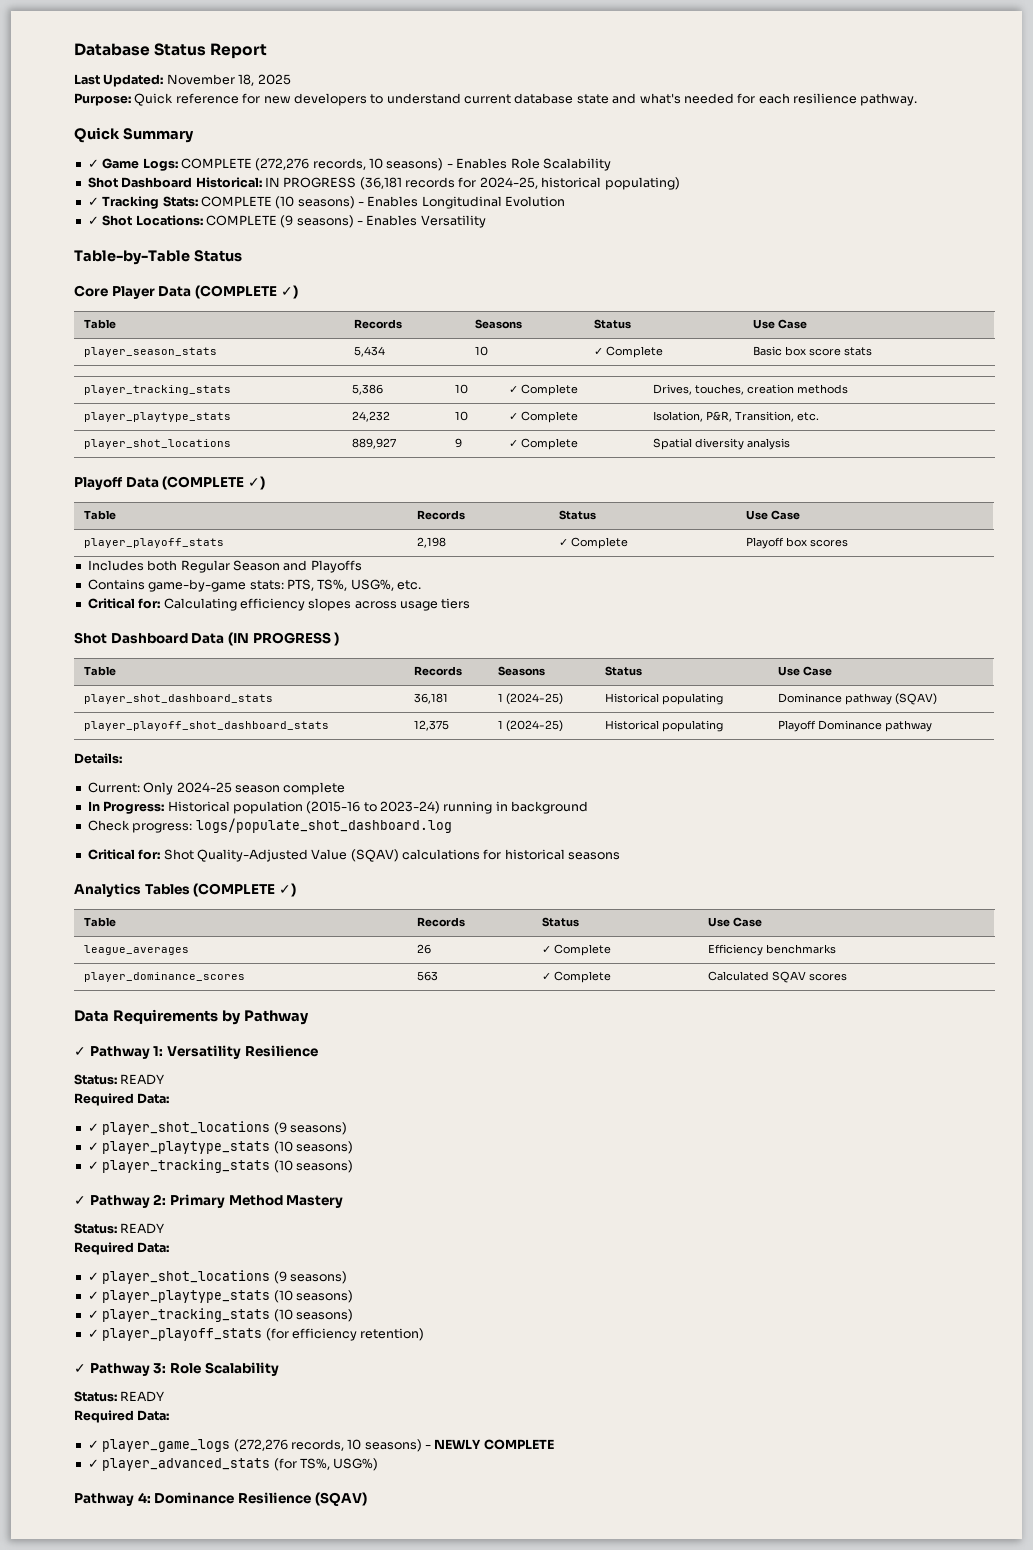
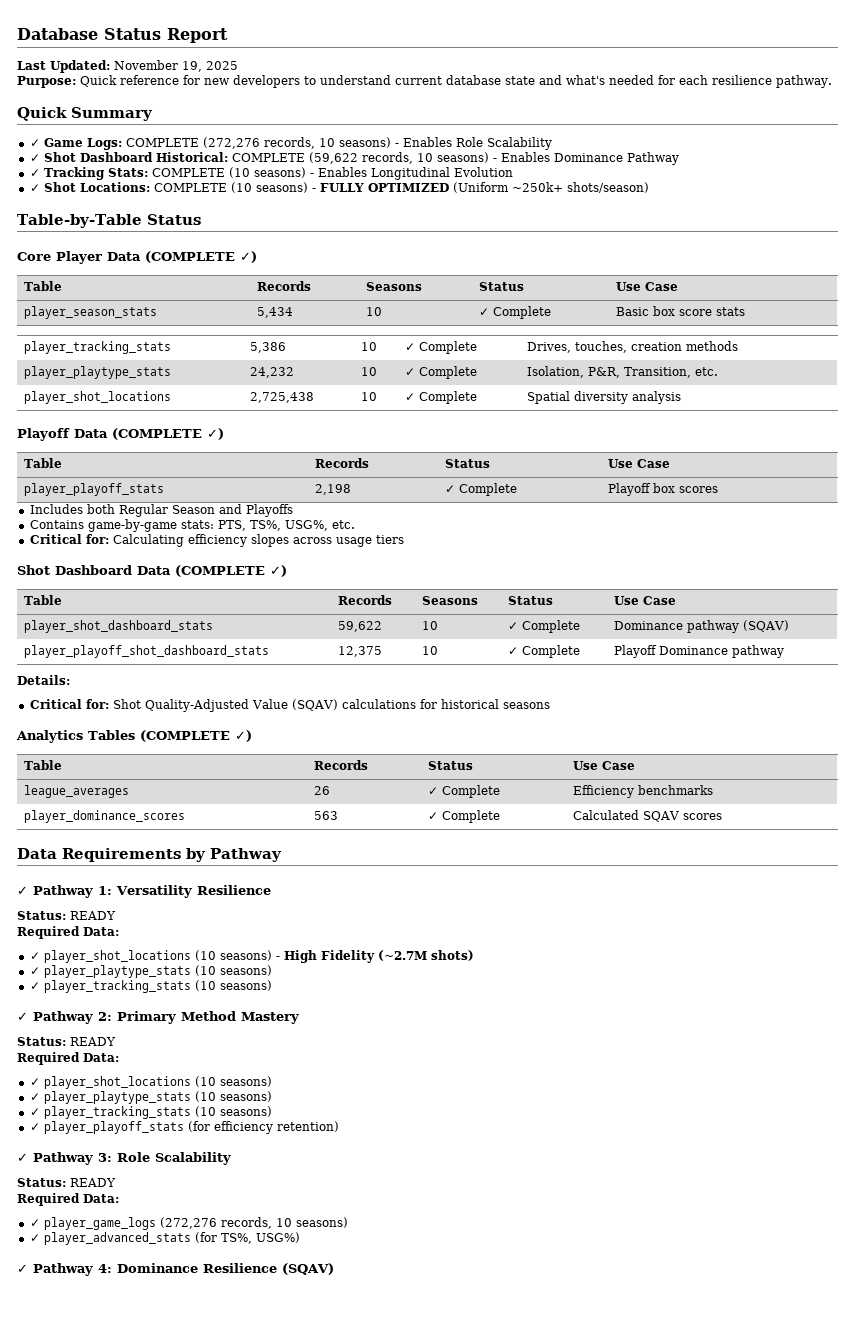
[238,74,255,86] 18, -> [182,61,202,72] 19,
(611, 164) none -> [29,154,40,162] ✓
[264,177,680,190] IN PROGRESS (36,181 records for 2024-25, historical populating) -> [231,152,679,165] COMPLETE (59,622 records, 10 seasons) - Enables Dominance Pathway
[280,215,486,228] (9 seasons) - Enables Versatility -> [230,182,649,193] (10 seasons) - FULLY OPTIMIZED (Uniform ~250k+ shots/season)
[351,438,396,449] [454,438,462,448] 889,927 | 9 -> [250,392,315,403] [361,392,378,401] 2,725,438 | 10
[227,632,340,646] (IN PROGRESS ) -> [175,565,287,577] (COMPLETE ✓)
[413,693,448,704] [497,693,563,705] [604,693,723,705] 36,181 | 1 (2024-25) | Historical populating -> [338,621,383,632] [422,621,439,630] [508,620,581,633] 59,622 | 10 | ✓ Complete
[497,720,563,732] [604,720,723,732] 1 (2024-25) | Historical populating -> [422,646,439,655] [508,645,581,658] 10 | ✓ Complete
[87,782,346,795] [87,801,589,814] [87,818,452,833] // Current: Only 2024-25 season complete // In Progress: Historical population (2015-16 to 2023-24) running in background // Check progress: logs/populate_shot_dashboard.log -> (70, 680) none
[273,1122,347,1135] (9 seasons) -> [194,950,474,963] (10 seasons) - High Fidelity (~2.7M shots)
[273,1271,287,1284] (9 -> [194,1076,216,1087] (10
[425,1439,554,1450] - NEWLY COMPLETE -> (348, 1222) none
(379, 1464) none -> [17,1264,28,1273] ✓

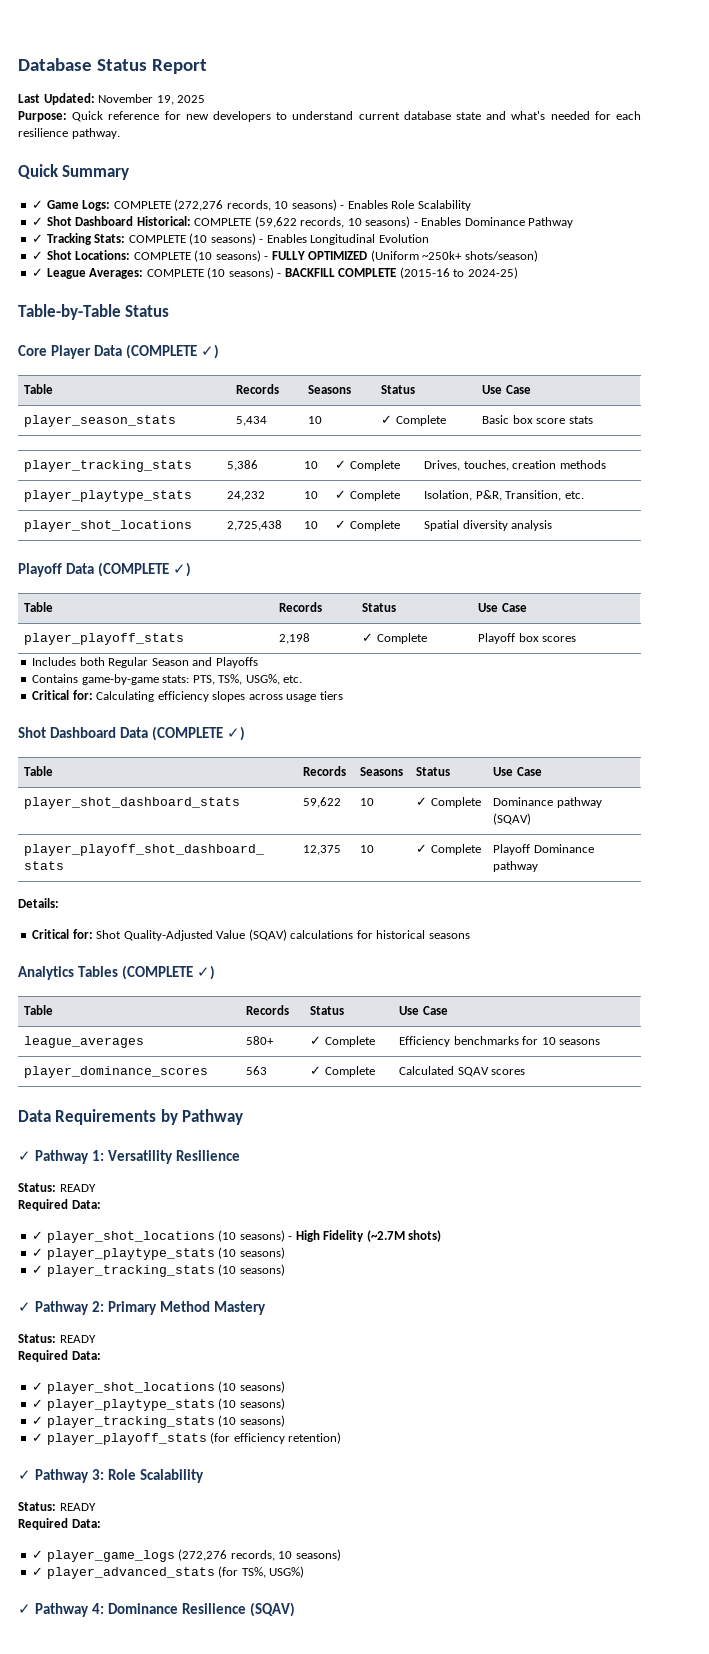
(649, 187) none -> [32,267,518,279] // ✓ League Averages: COMPLETE (10 seasons) - BACKFILL COMPLETE (2015-16 to 2024-25)
[314,786,331,795] 26 -> [246,1036,275,1045] 580+
(714, 790) none -> [522,1036,601,1045] for 10 seasons

